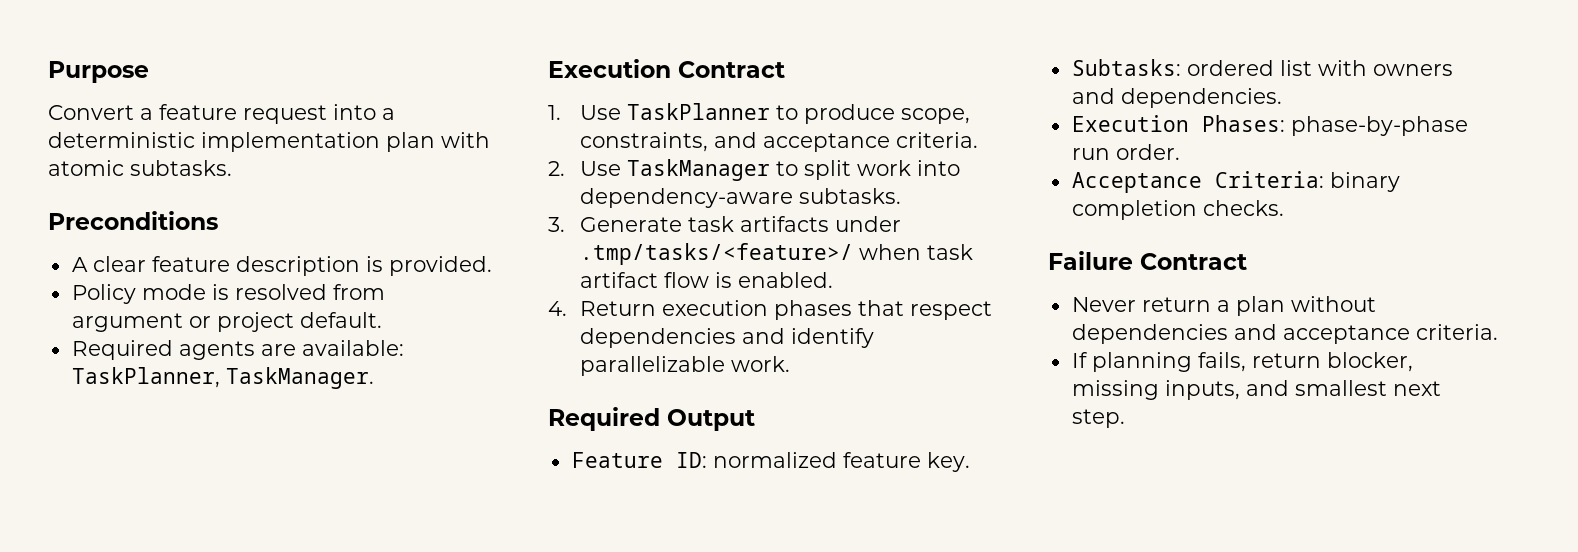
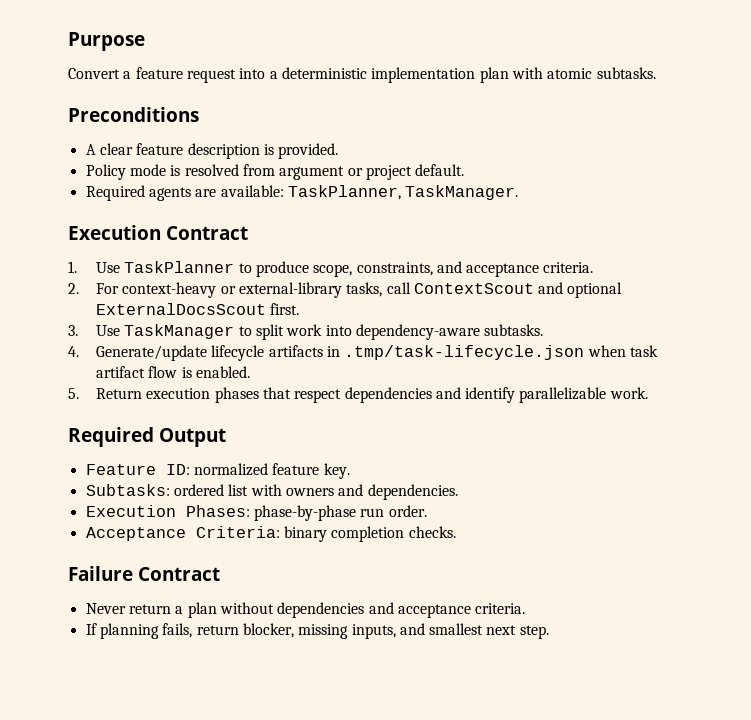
(565, 168) none -> [95,282,623,298] [95,303,300,315] [68,325,78,336] For context-heavy or external-library tasks, call ContextScout and optional ExternalDocsScout first. // 3.
[548,216,901,232] [579,243,853,265] 3. Generate task artifacts under .tmp/tasks/<feature>/ -> [68,345,585,361] 4. Generate/update lifecycle artifacts in .tmp/task-lifecycle.json
[548,301,567,316] 4. -> [68,388,79,399] 5.

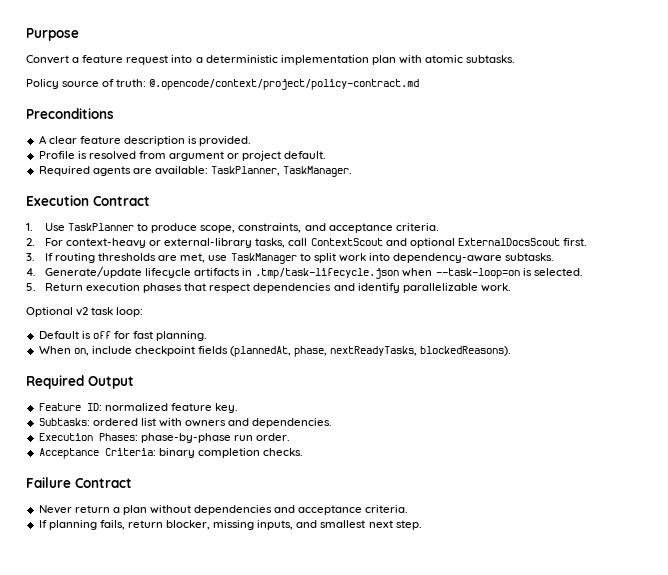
(656, 73) none -> [26,79,420,90] // Policy source of truth: @.opencode/context/project/policy-contract.md
[85,164,166,180] Policy mode -> [38,151,75,159] Profile
[95,325,120,336] Use -> [44,253,228,263] If routing thresholds are met, use
[629,345,658,357] [95,366,250,378] task artifact flow is enabled. -> [435,268,583,279] --task-loop=on is selected.
(648, 393) none -> [26,307,144,317] [38,331,208,341] [38,346,512,357] // Optional v2 task loop: // Default is off for fast planning. // When on, include checkpoint fields (plannedAt, phase, nextReadyTasks, blockedReasons).

